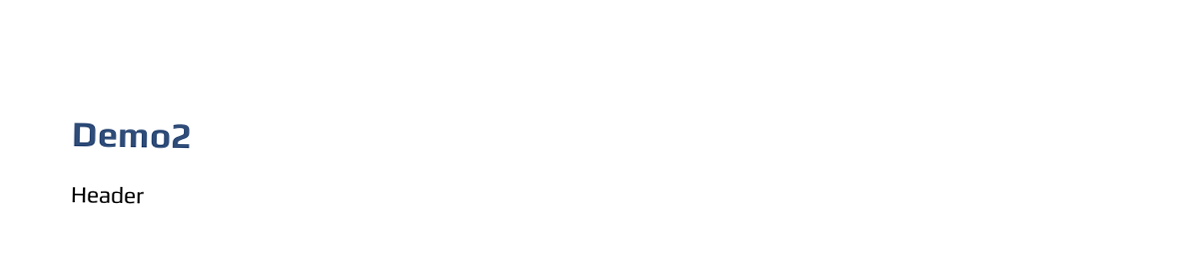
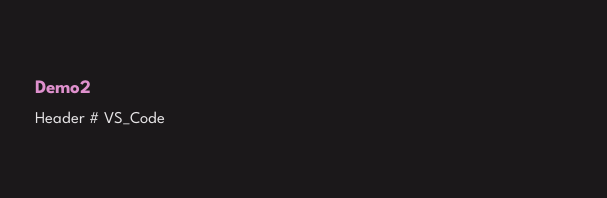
(144, 195) none -> [89,111,165,125] # VS_Code

